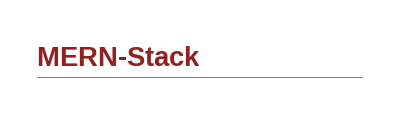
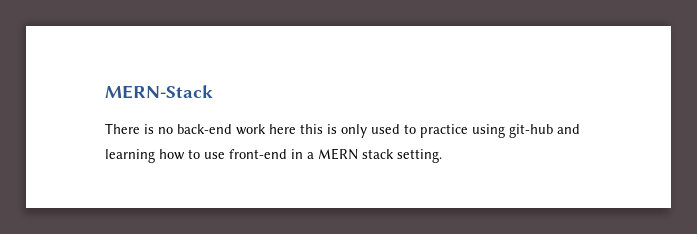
(200, 56) none -> [105,123,580,138] [105,148,442,163] // There is no back-end work here this is only used to practice using git-hub and learning how to use front-end in a MERN stack setting.

